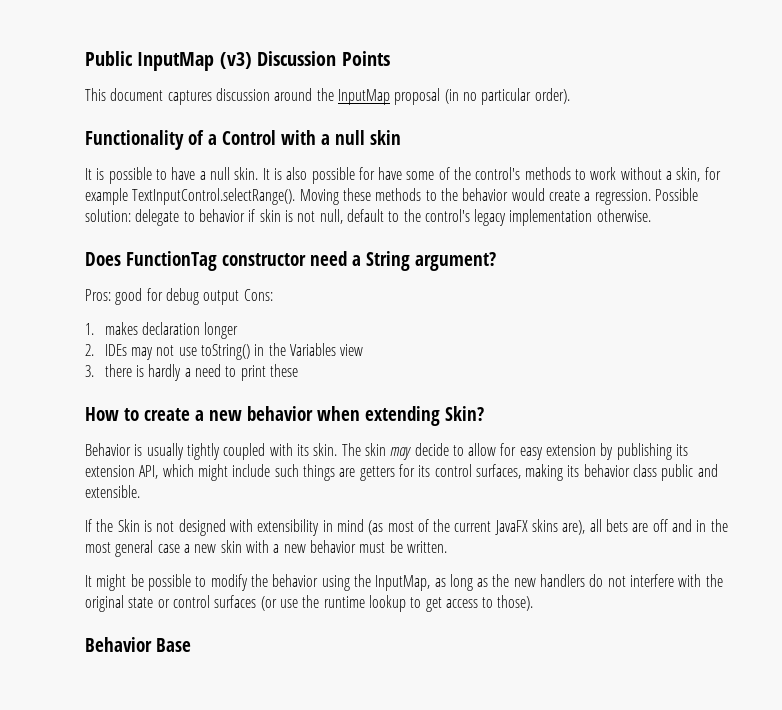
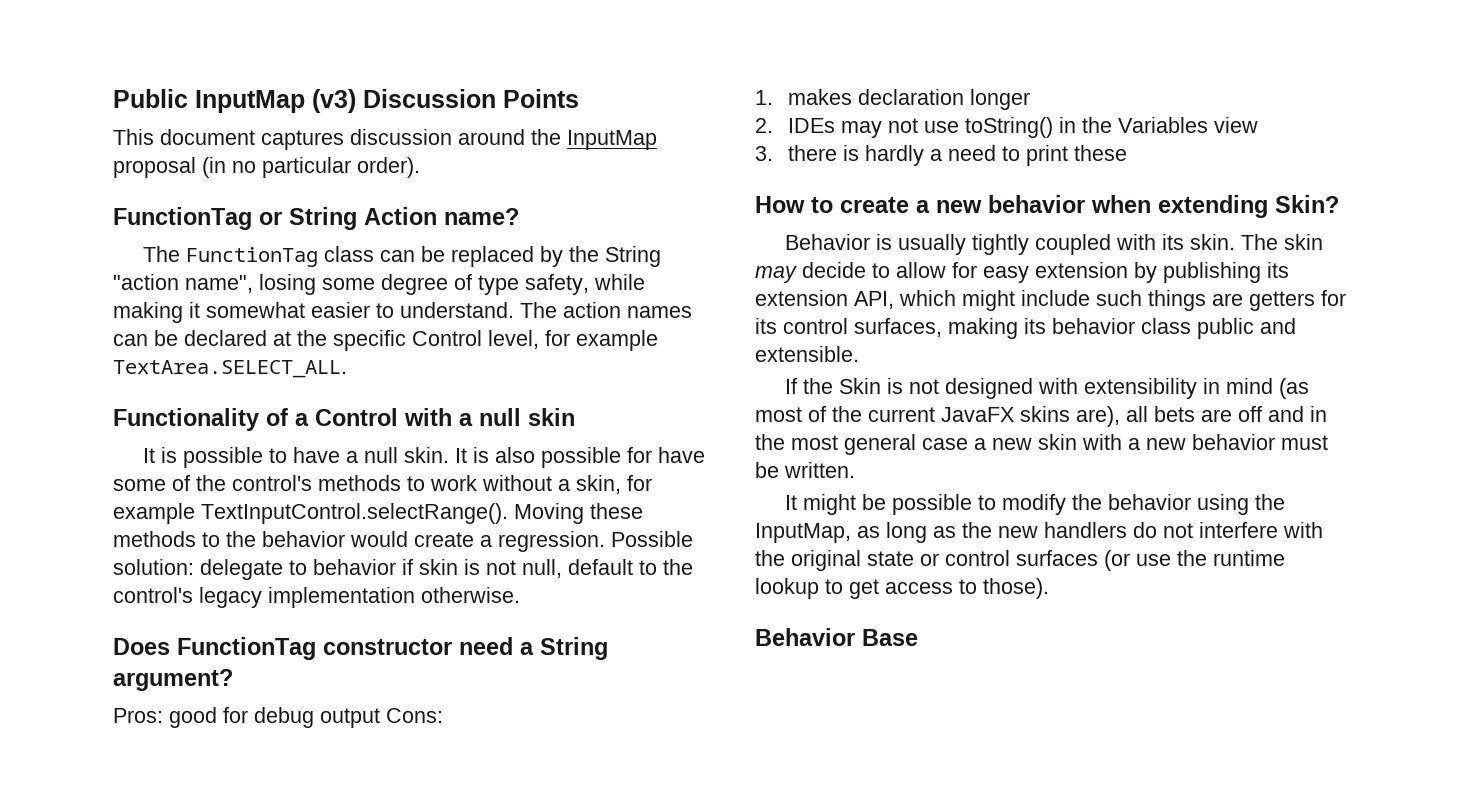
(570, 96) none -> [113,207,519,230] [143,246,662,267] [113,274,645,295] [113,302,692,323] [113,330,658,351] [113,360,347,378] // FunctionTag or String Action name? // The FunctionTag class can be replaced by the String "action name", losing some degree of type safety, while making it somewhat easier to understand. The action names can be declared at the specific Control level, for example TextArea.SELECT_ALL.

